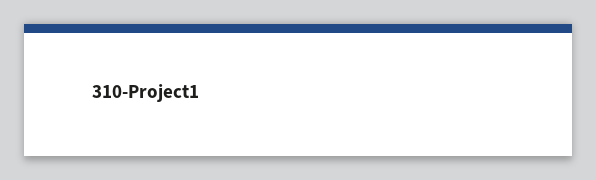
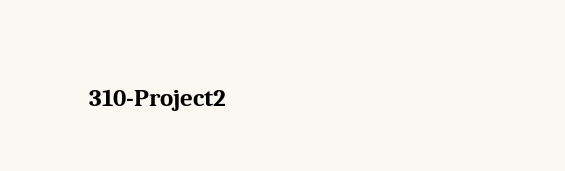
[92,84,199,102] 310-Project1 -> [89,89,226,111] 310-Project2

